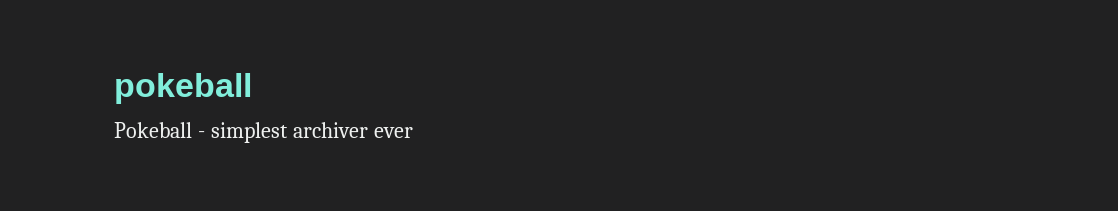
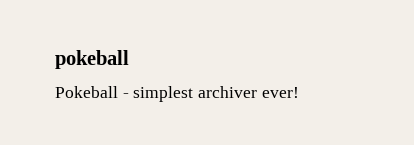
[373,127,413,138] ever -> [261,87,299,98] ever!

